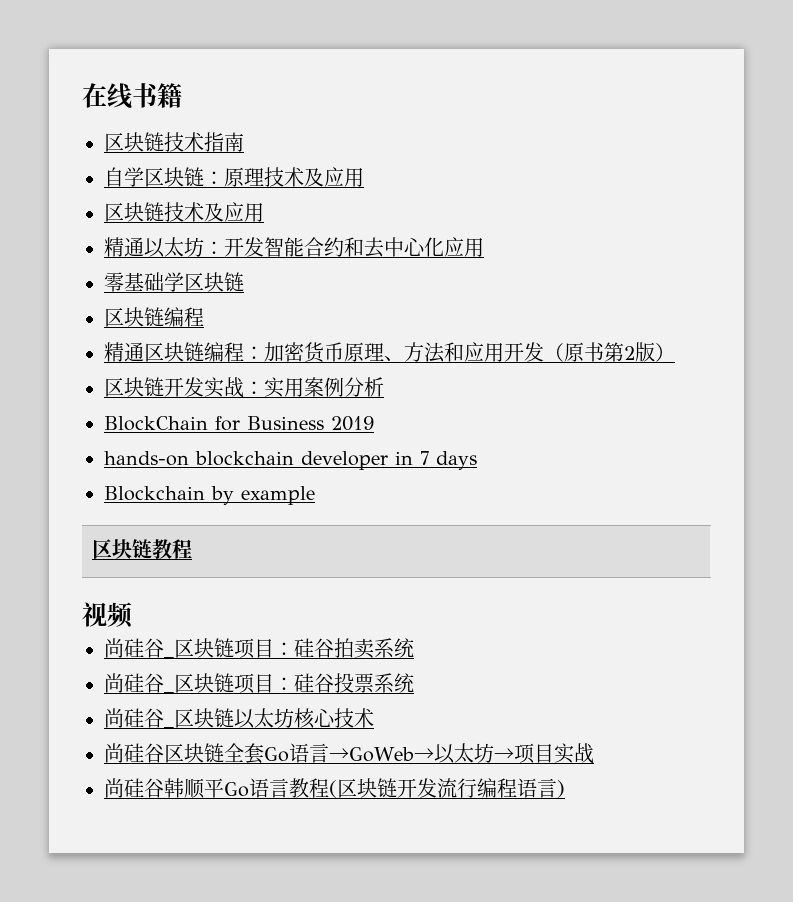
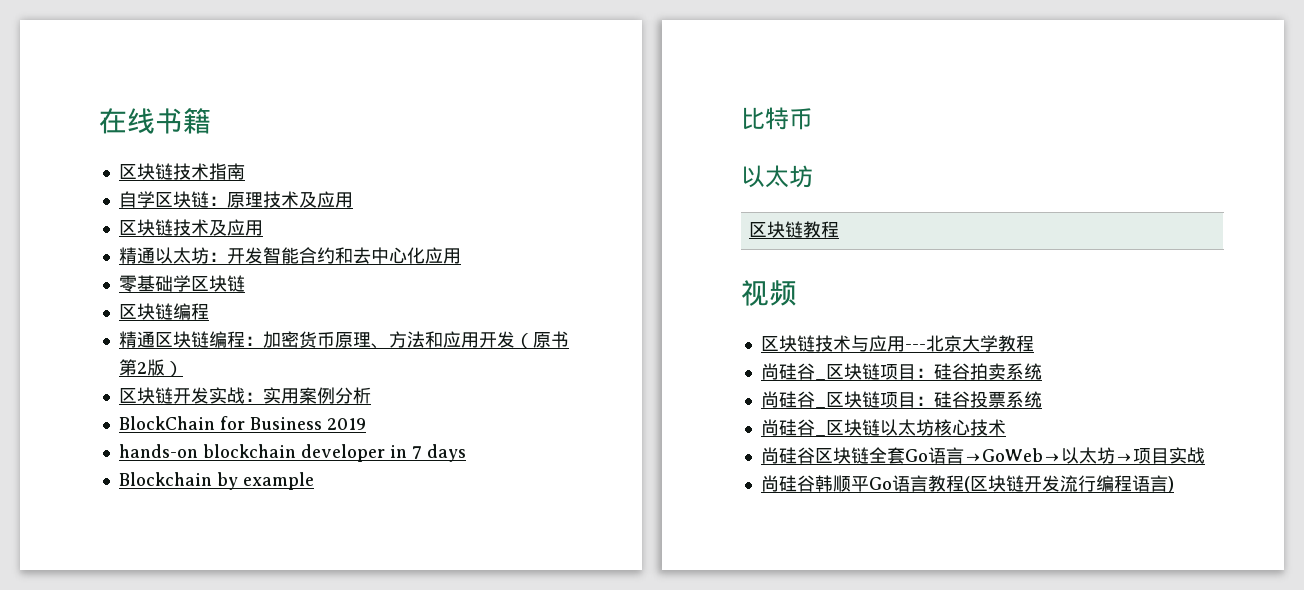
(315, 495) none -> [741,107,813,130] [741,165,813,188] // 比特币 // 以太坊
(134, 615) none -> [760,335,1034,352] // 区块链技术与应用---北京大学教程

